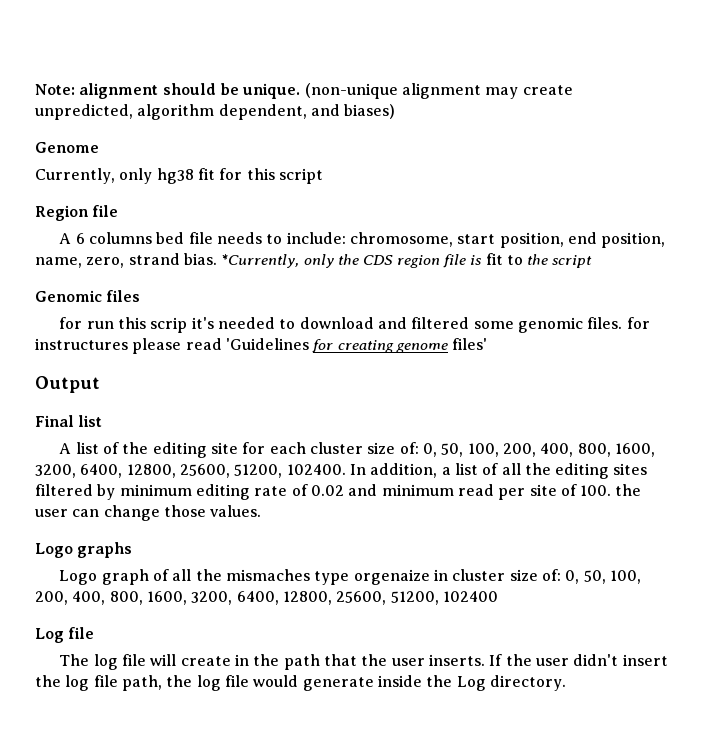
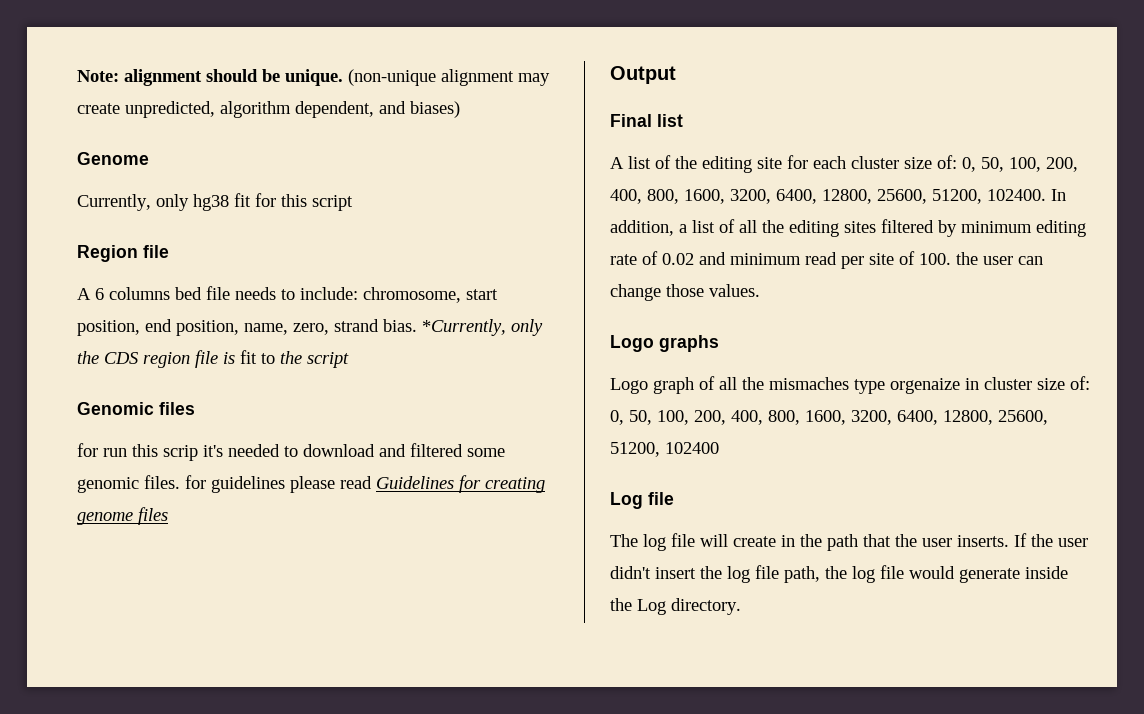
[35,338,128,350] instructures -> [211,476,285,493] guidelines
[225,338,309,350] 'Guidelines -> [376,476,454,489] Guidelines
[452,338,488,350] files' -> [138,507,168,525] files

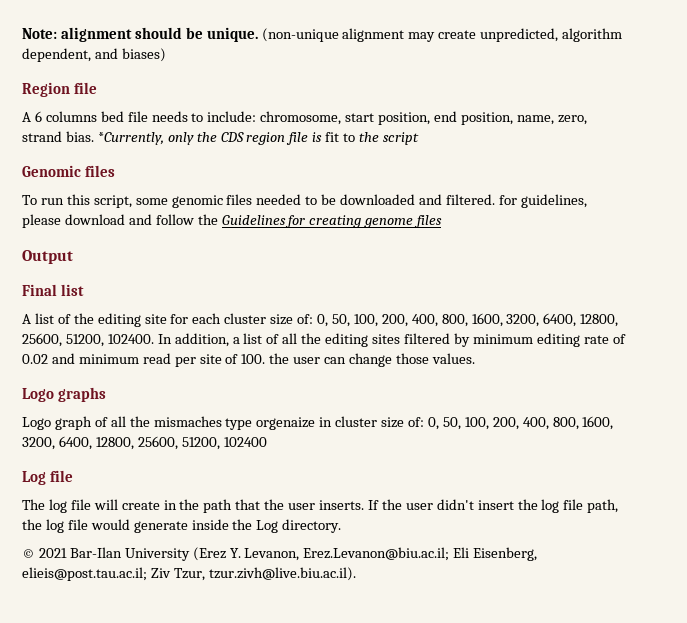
[77,152,149,165] [77,193,353,211] // Genome // Currently, only hg38 fit for this script -> (166, 55) none
[77,443,98,457] for -> [22,195,37,205] To
[163,443,505,461] [77,475,372,493] scrip it's needed to download and filtered some genomic files. for guidelines please read -> [93,194,587,208] [22,214,218,228] script, some genomic files needed to be downloaded and filtered. for guidelines, please download and follow the
(741, 606) none -> [22,547,538,561] [22,567,356,581] // © 2021 Bar-Ilan University (Erez Y. Levanon, Erez.Levanon@biu.ac.il; Eli Eisenberg, elieis@post.tau.ac.il; Ziv Tzur, tzur.zivh@live.biu.ac.il).

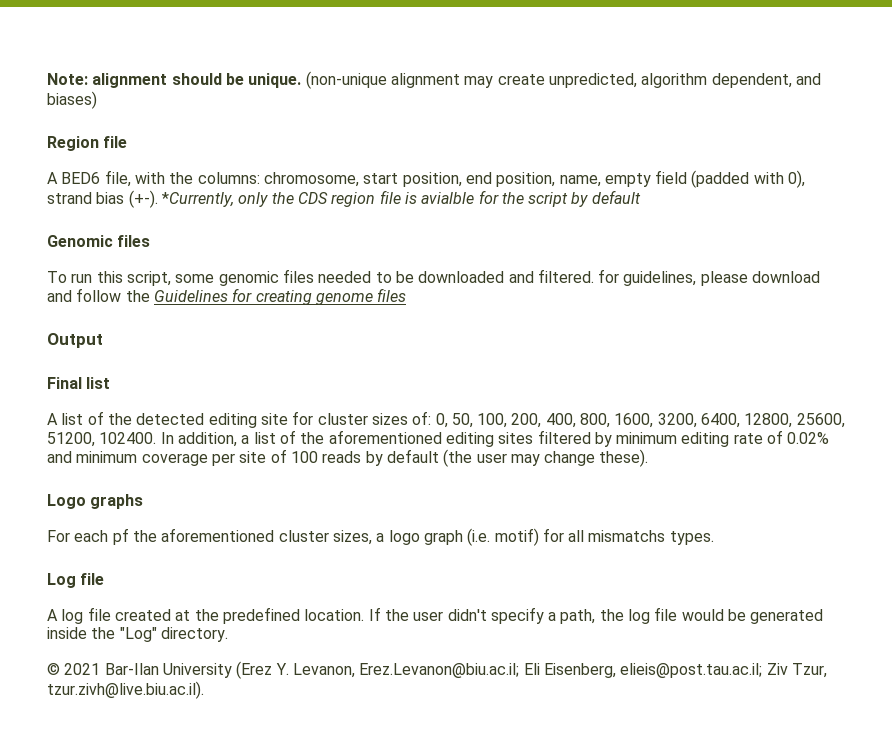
[34,111,257,122] 6 columns bed file needs to include: -> [61,170,260,187] BED6 file, with the columns:
[557,115,587,125] [22,131,94,142] zero, strand bias. -> [604,170,806,188] [47,190,158,208] empty field (padded with 0), strand bias (+-).
[325,132,356,142] fit to -> [421,190,499,204] avialble for
(419, 138) none -> [571,190,641,207] by default
(94, 318) none -> [136,413,205,425] detected
[192,313,294,325] each cluster size -> [317,413,408,425] cluster sizes
[282,333,322,344] all the -> [300,430,442,444] the aforementioned
[22,354,48,364] 0.02 -> [787,432,830,444] 0.02%
[142,353,171,364] read -> [141,453,208,466] coverage
[241,353,475,367] [22,387,106,402] [22,416,614,430] [22,436,267,450] 100. the user can change those values. // Logo graphs // Logo graph of all the mismaches type orgenaize in cluster size of: 0, 50, 100, 200, 400, 800, 1600, 3200, 6400, 12800, 25600, 51200, 102400 -> [290,449,649,467] [47,494,144,509] [47,528,714,546] 100 reads by default (the user may change these). // Logo graphs // For each pf the aforementioned cluster sizes, a logo graph (i.e. motif) for all mismatchs types.
[22,499,584,513] The log file will create in the path that the user inserts. If the user didn't insert the log file -> [47,607,557,624] A log file created at the predefined location. If the user didn't specify a
[133,521,188,533] generate -> [728,609,824,624] be generated
[256,520,279,533] Log -> [119,627,157,642] "Log"

